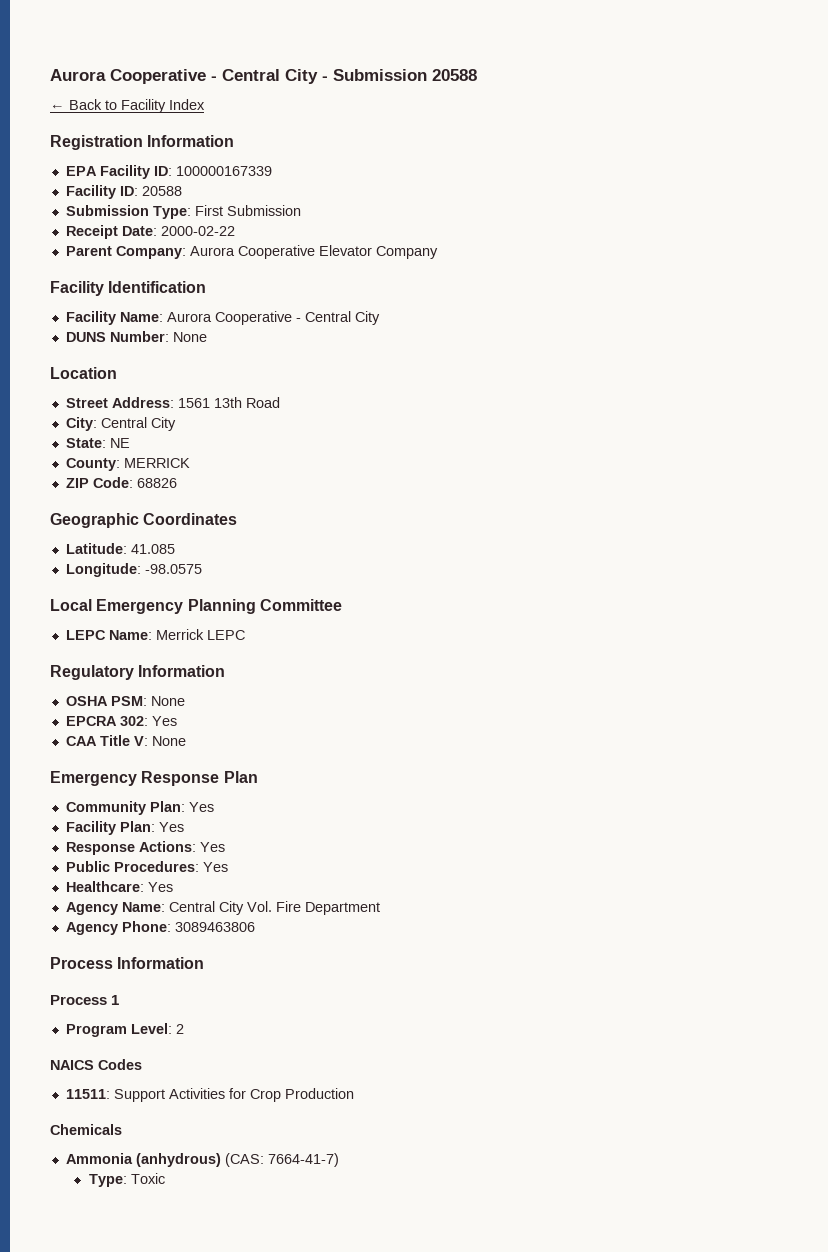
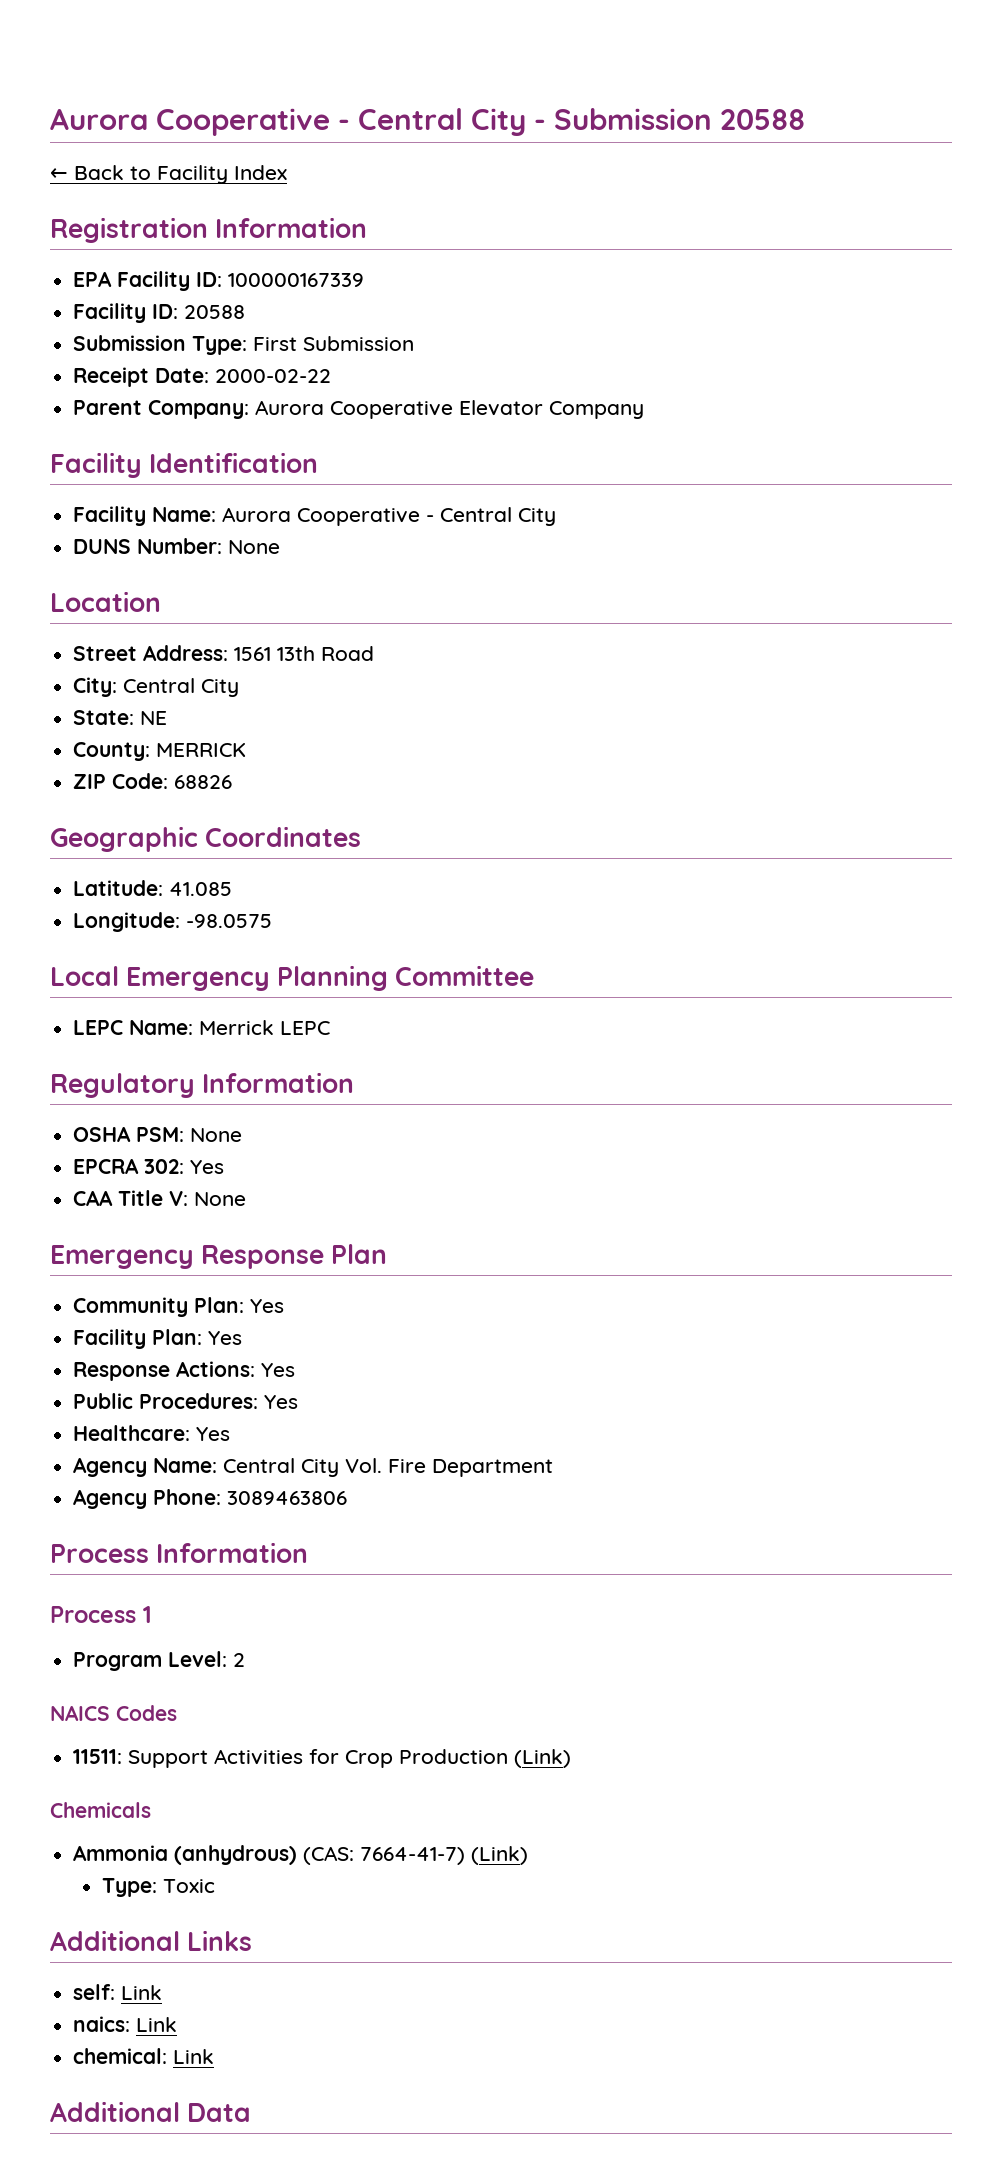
(354, 1093) none -> [514,1749,572,1768] (Link)
(339, 1160) none -> [471,1846,529,1865] (Link)
(165, 1178) none -> [50,1930,253,1951] [73,1984,163,2000] [73,2016,178,2032] [73,2048,215,2064] [50,2101,252,2122] // Additional Links // self: Link // naics: Link // chemical: Link // Additional Data

